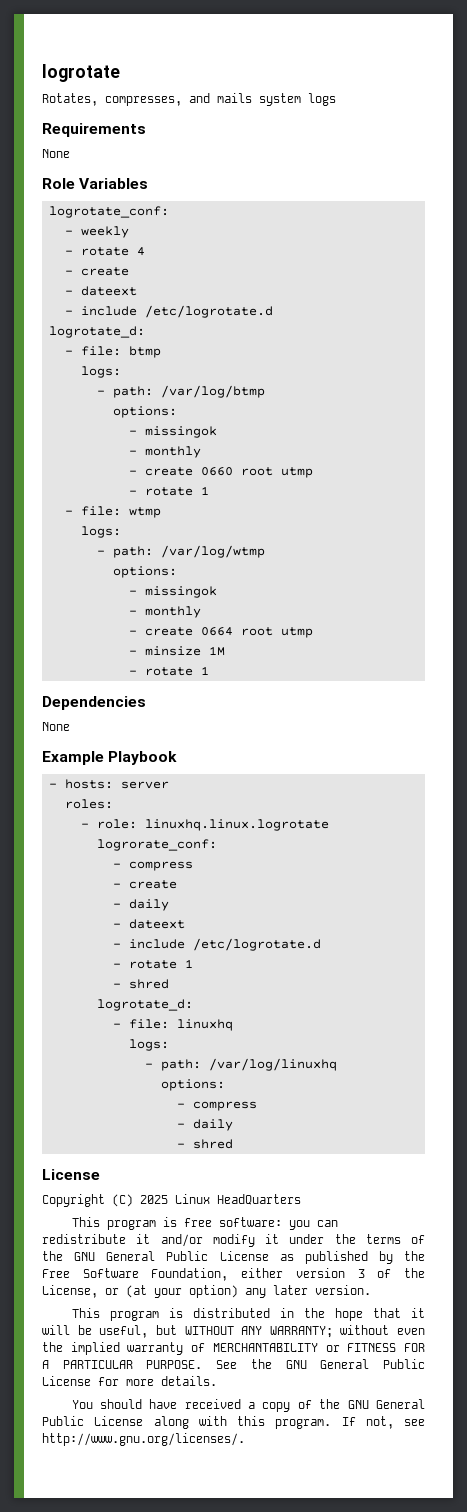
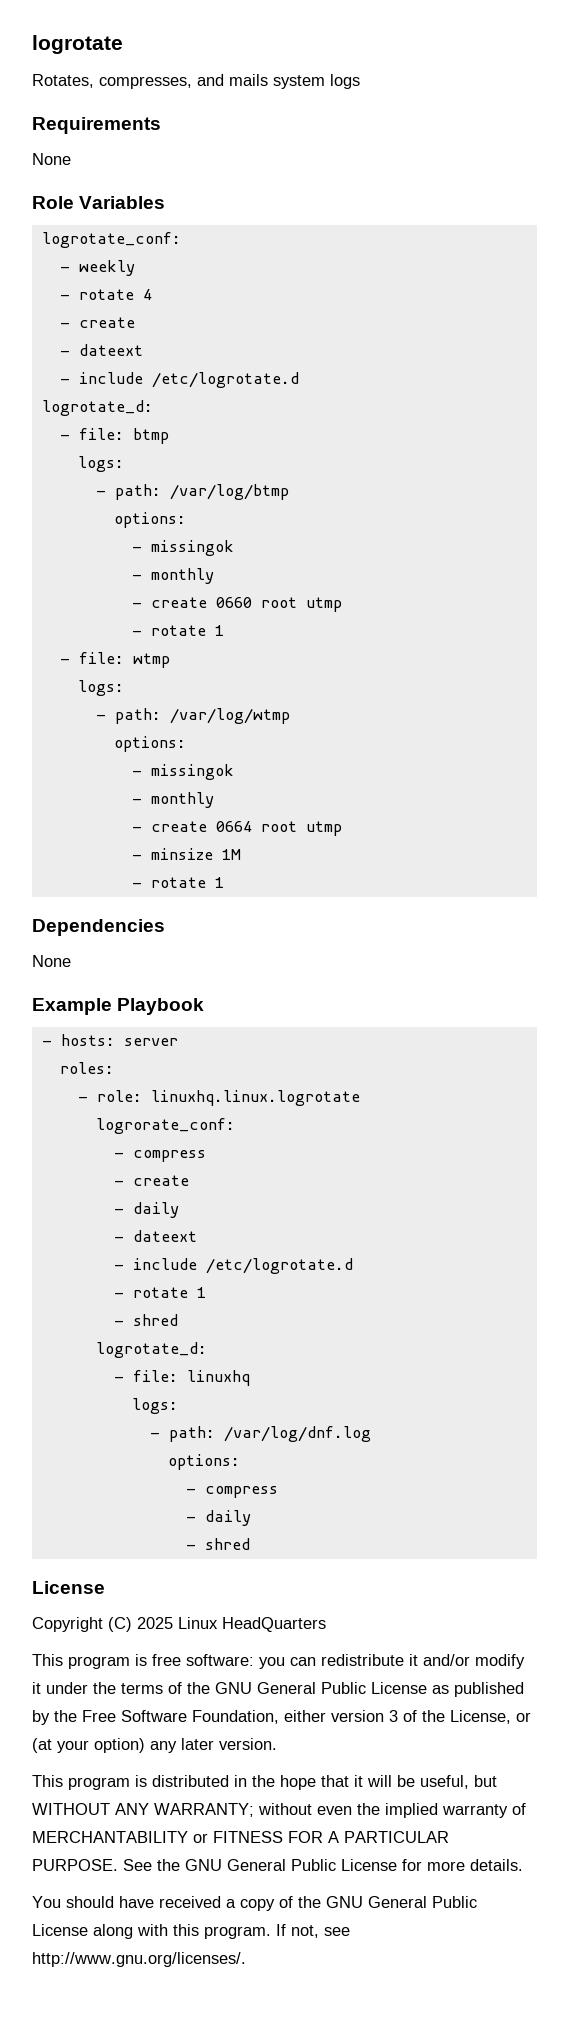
[208,1058,337,1071] /var/log/linuxhq -> [223,1426,371,1442] /var/log/dnf.log

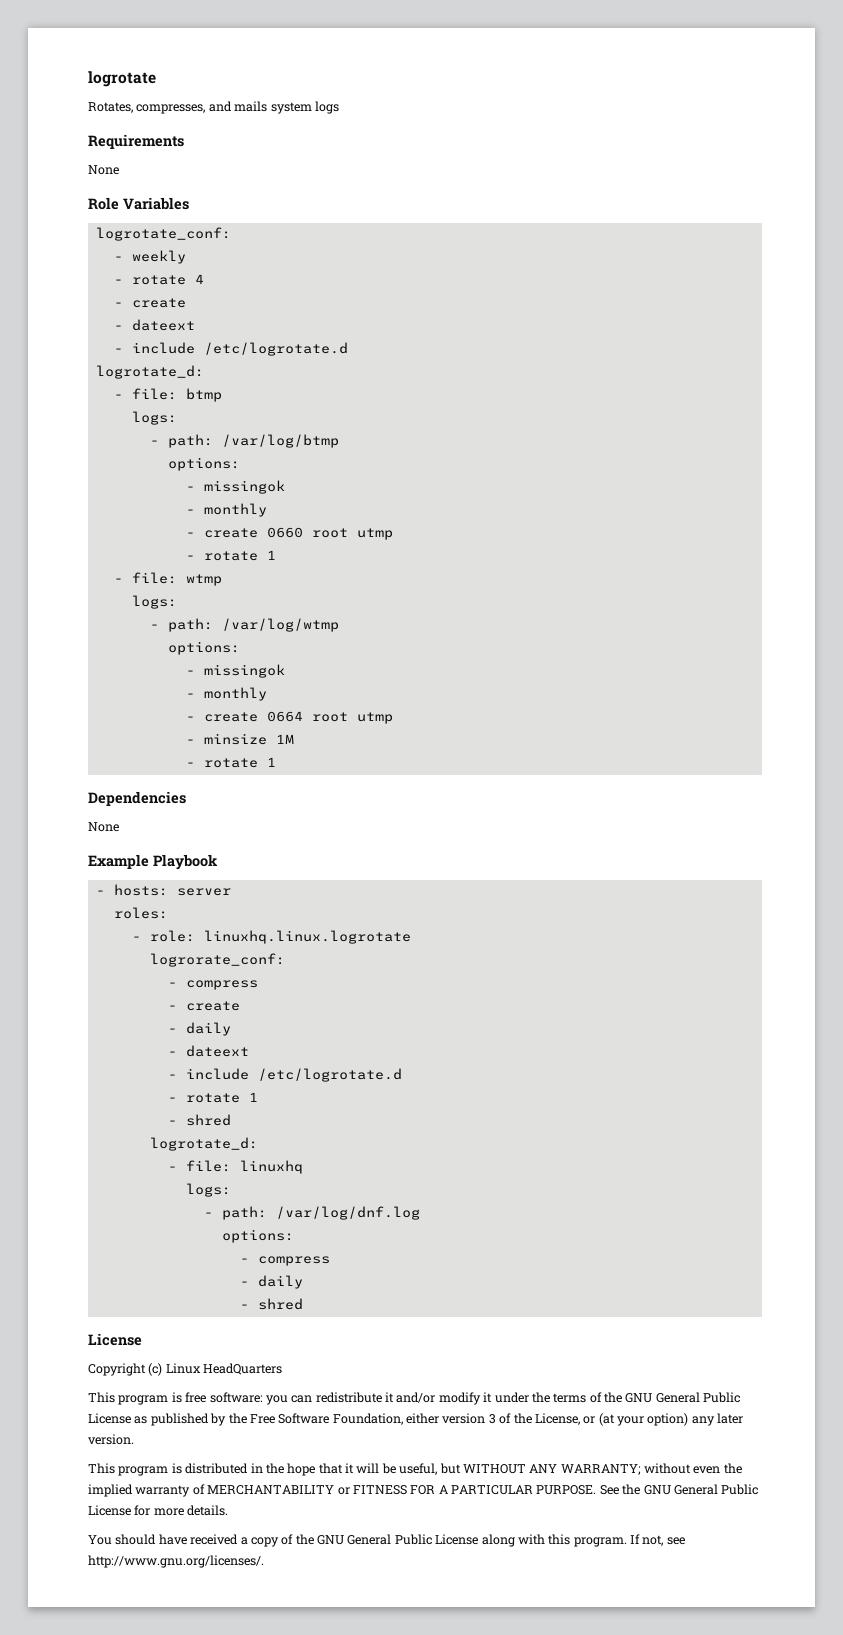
[108,1617,173,1632] (C) 2025 -> [148,1363,163,1376] (c)

